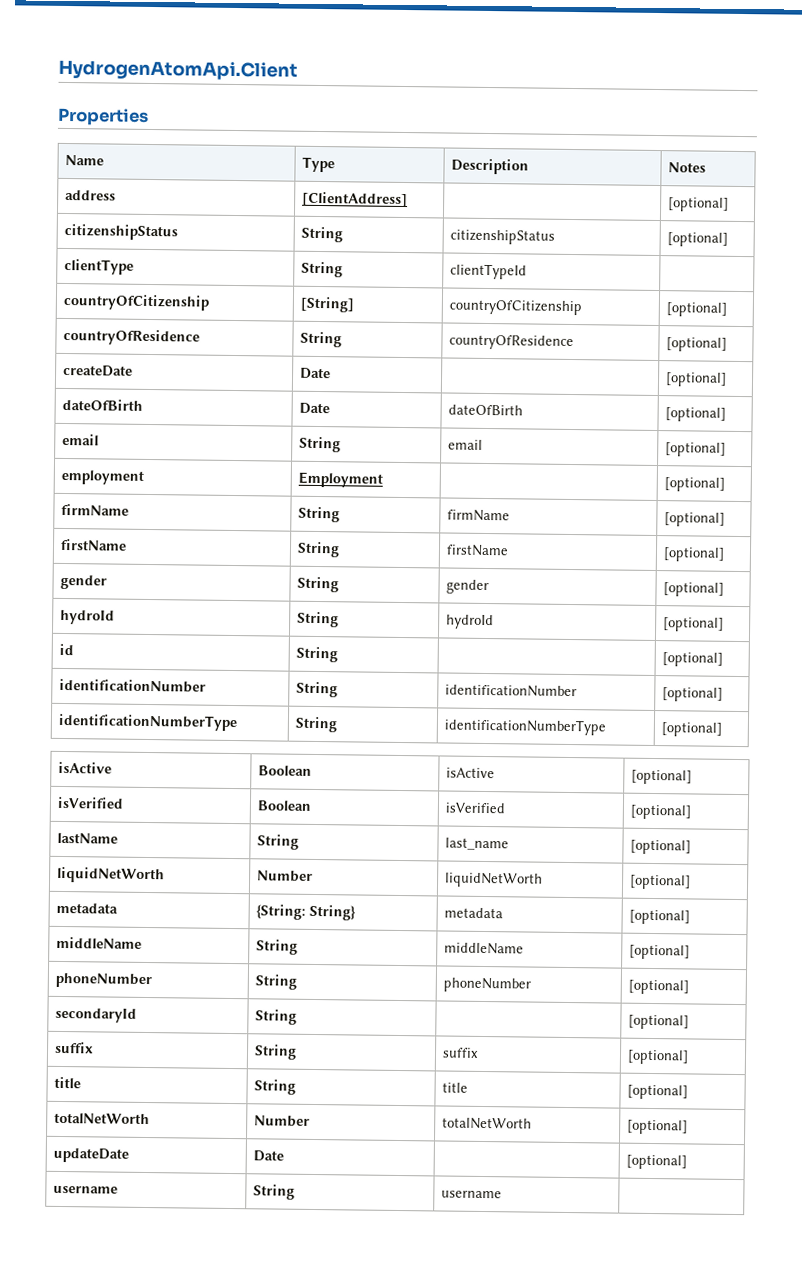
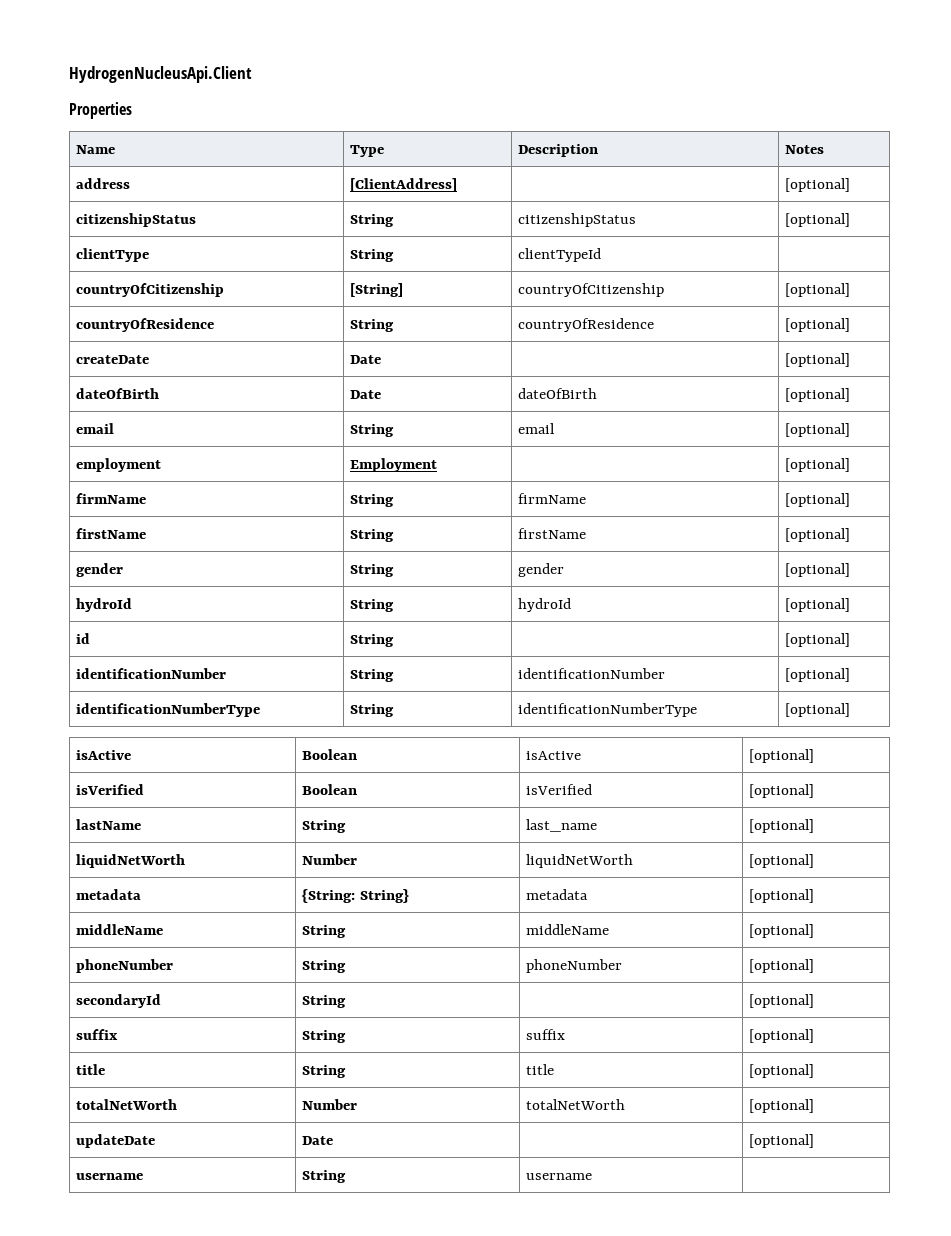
[58,59,298,81] HydrogenAtomApi.Client -> [69,66,252,83] HydrogenNucleusApi.Client

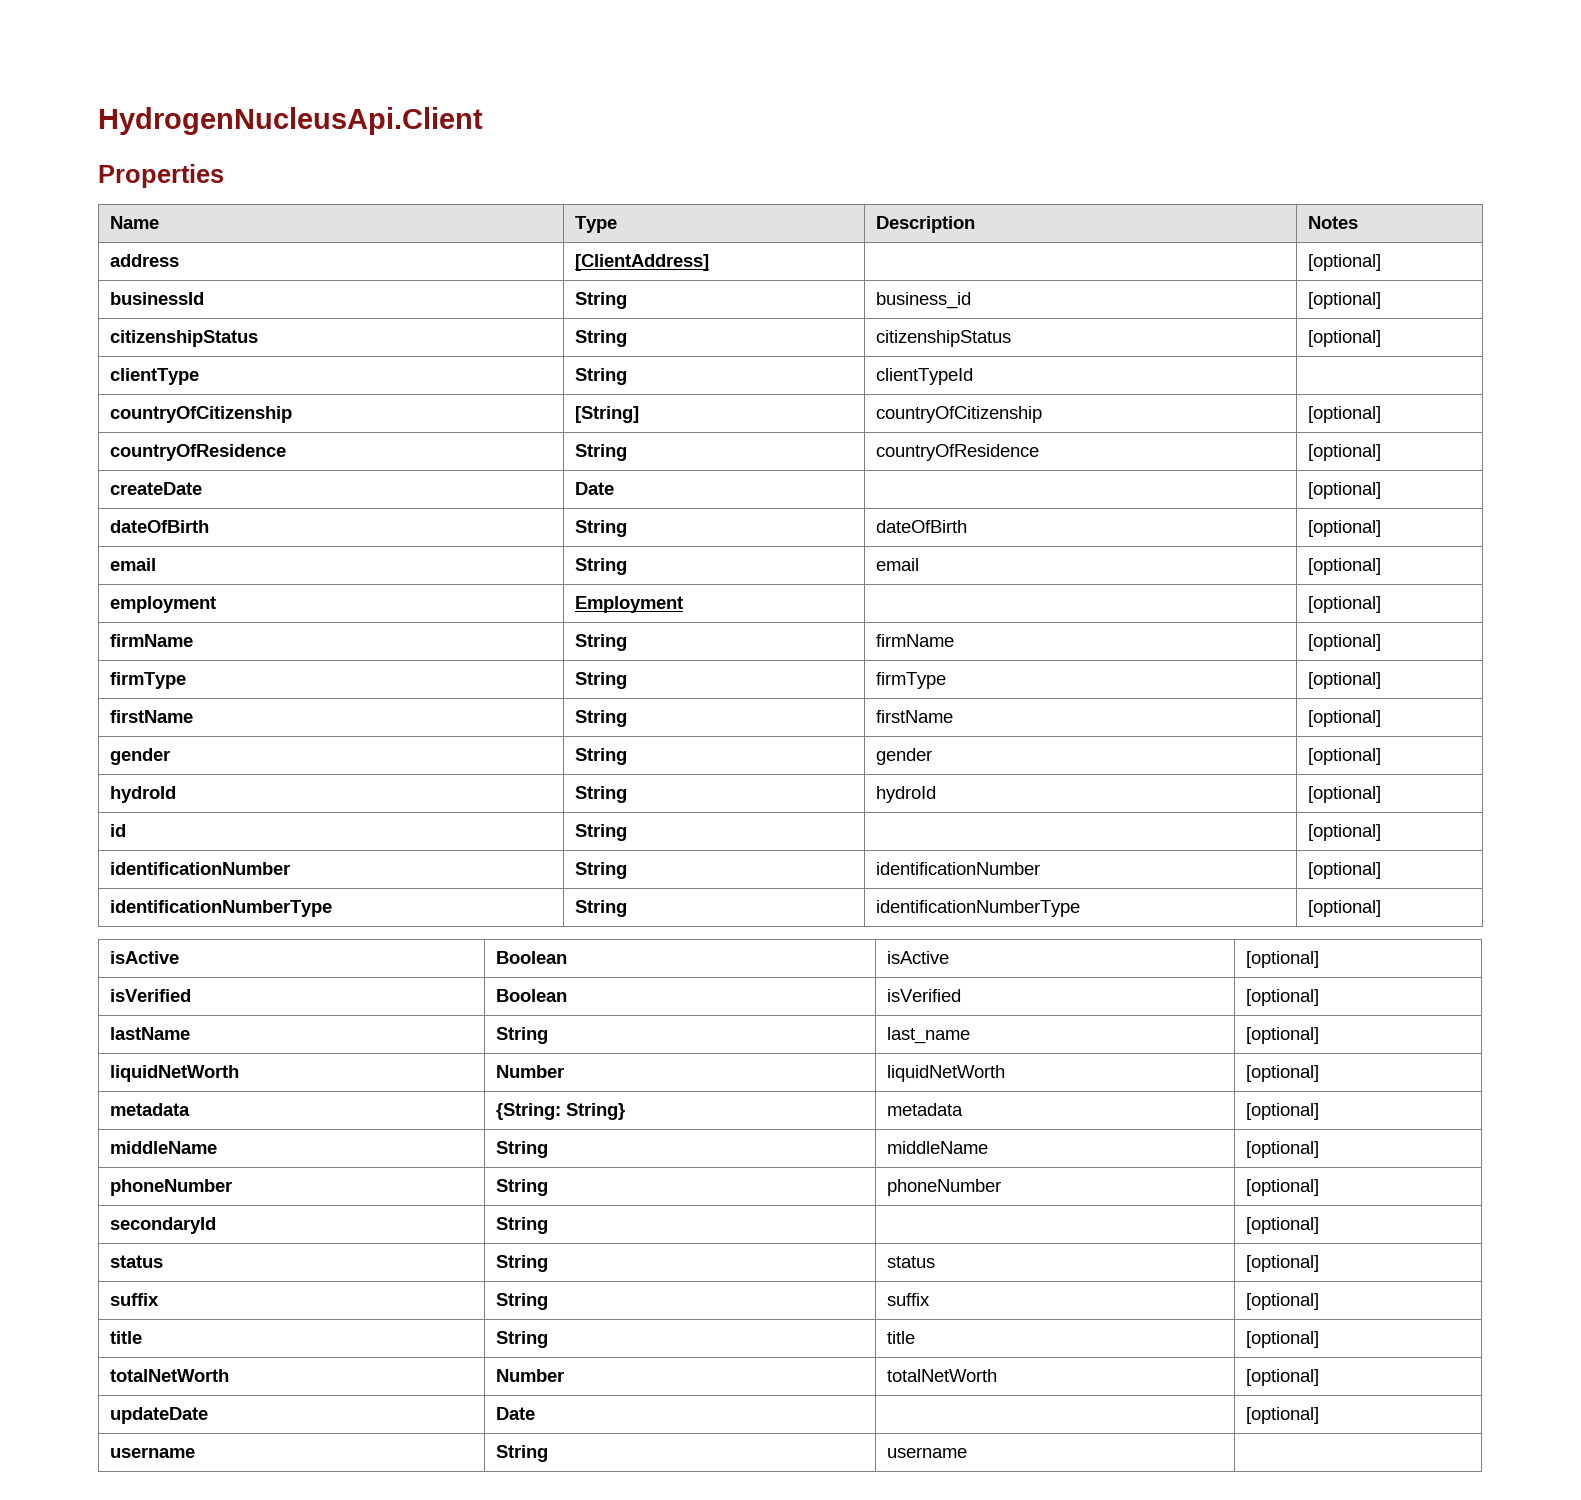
(851, 185) none -> [110,292,205,305] [575,292,628,309] [876,292,972,309] [1308,292,1382,309] // businessId | String | business_id | [optional]
[350,390,382,399] Date -> [575,520,628,537] String
(851, 500) none -> [110,672,187,689] [575,672,628,689] [876,672,947,689] [1308,672,1382,689] // firmType | String | firmType | [optional]
(815, 1001) none -> [110,1255,164,1268] [496,1255,549,1272] [887,1256,936,1268] [1246,1255,1320,1272] // status | String | status | [optional]

